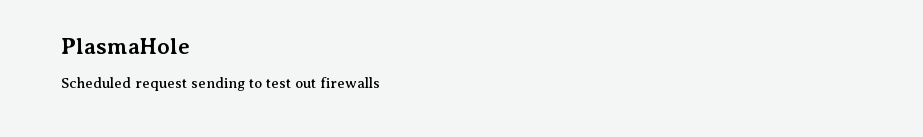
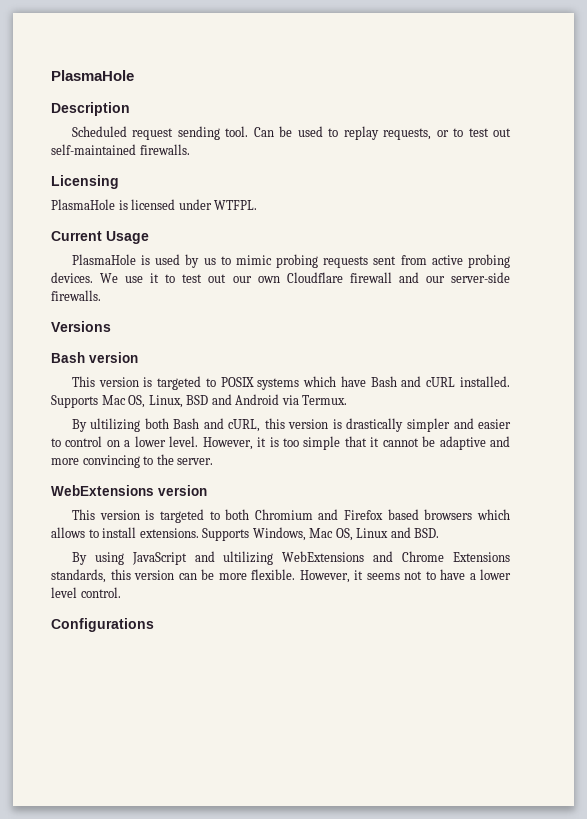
[61,38,190,54] PlasmaHole -> [51,70,134,81] [51,102,130,116] PlasmaHole // Description
[249,77,380,88] to test out firewalls -> [225,126,512,140] [51,144,190,155] [51,175,119,189] [51,199,258,210] [51,231,149,244] [71,254,511,268] [51,272,510,283] [51,290,101,301] [51,321,111,332] [51,352,138,363] [71,376,510,390] [51,394,348,408] [71,418,511,432] [51,436,510,450] [51,454,214,468] [51,485,207,496] [71,509,511,523] [51,527,440,541] [71,551,510,565] [51,569,511,583] [51,587,121,598] [51,618,154,632] tool. Can be used to replay requests, or to test out self-maintained firewalls. // Licensing // PlasmaHole is licensed under WTFPL. // Current Usage // PlasmaHole is used by us to mimic probing requests sent from active probing devices. We use it to test out our own Cloudflare firewall and our server-side firewalls. // Versions // Bash version // This version is targeted to POSIX systems which have Bash and cURL installed. Supports Mac OS, Linux, BSD and Android via Termux. // By ultilizing both Bash and cURL, this version is drastically simpler and easier to control on a lower level. However, it is too simple that it cannot be adaptive and more convincing to the server. // WebExtensions version // This version is targeted to both Chromium and Firefox based browsers which allows to install extensions. Supports Windows, Mac OS, Linux and BSD. // By using JavaScript and ultilizing WebExtensions and Chrome Extensions standards, this version can be more flexible. However, it seems not to have a lower level control. // Configurations

